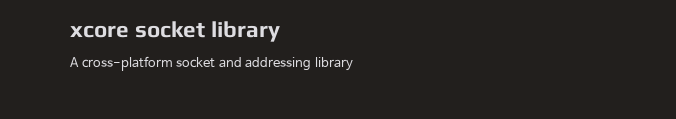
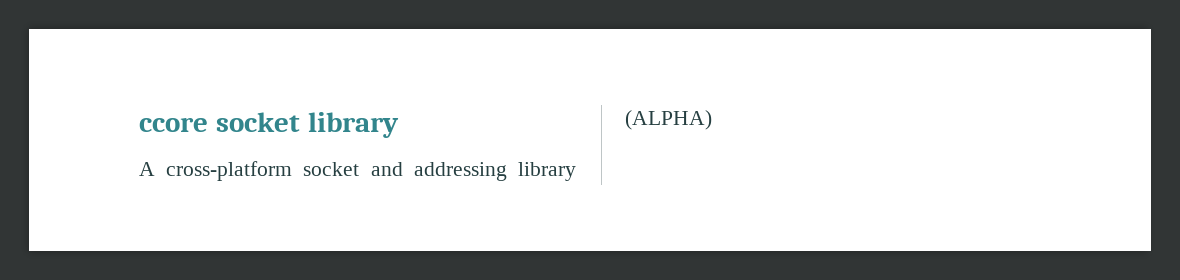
[70,25,129,38] xcore -> [139,117,208,132] ccore
(353, 64) none -> [625,110,712,130] (ALPHA)

